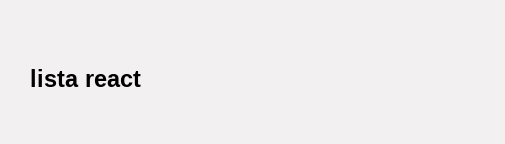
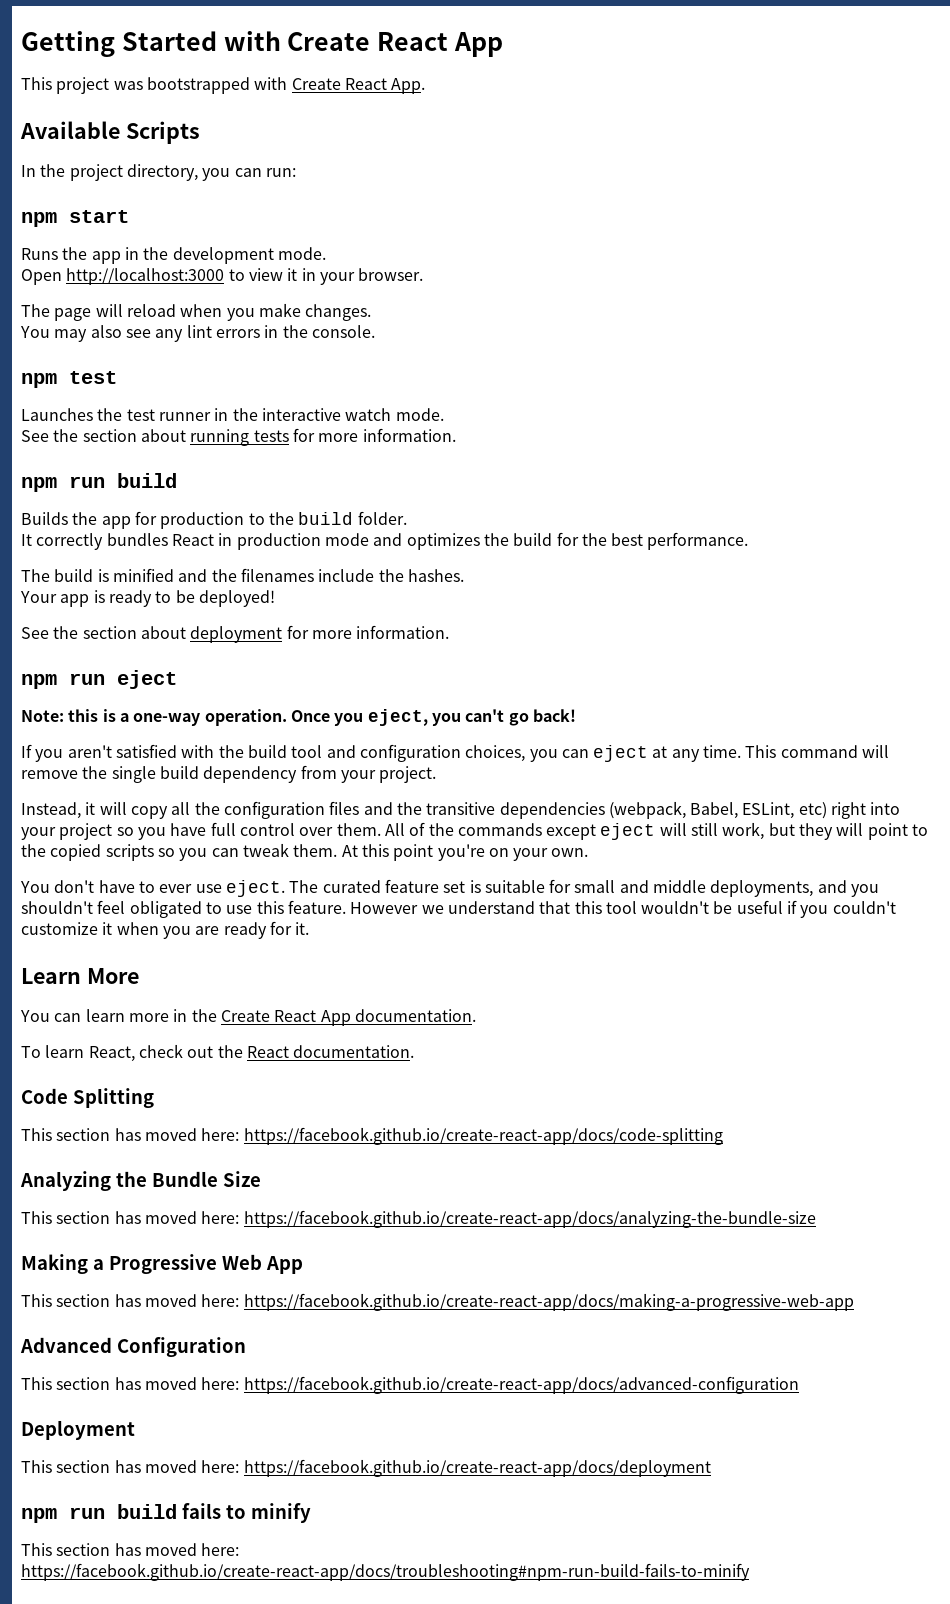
[30,69,141,87] lista react -> [21,31,503,57] [21,77,426,94] [20,121,200,144] [21,164,296,181] [21,210,129,227] [21,247,326,264] [21,268,424,285] [21,303,372,321] [20,325,375,342] [21,371,117,388] [21,408,444,421] [21,428,456,446] [21,473,177,492] [21,511,407,529] [21,532,749,550] [21,568,464,582] [20,590,275,607] [21,625,450,643] [21,670,177,689] [21,709,576,726] [21,744,890,762] [21,765,437,783] [21,801,901,819] [21,822,929,840] [21,843,589,861] [20,879,880,897] [21,900,896,918] [21,921,310,939] [21,968,139,984] [20,1009,476,1026] [21,1044,415,1062] [21,1088,154,1108] [21,1127,723,1145] [20,1171,261,1191] [21,1210,816,1228] [21,1254,303,1274] [21,1293,854,1311] [20,1337,246,1357] [21,1376,799,1394] [21,1420,135,1440] [21,1459,711,1477] [21,1503,311,1523] [21,1543,240,1556] [21,1563,750,1581] Getting Started with Create React App // This project was bootstrapped with Create React App. // Available Scripts // In the project directory, you can run: // npm start // Runs the app in the development mode. // Open http://localhost:3000 to view it in your browser. // The page will reload when you make changes. // You may also see any lint errors in the console. // npm test // Launches the test runner in the interactive watch mode. // See the section about running tests for more information. // npm run build // Builds the app for production to the build folder. // It correctly bundles React in production mode and optimizes the build for the best performance. // The build is minified and the filenames include the hashes. // Your app is ready to be deployed! // See the section about deployment for more information. // npm run eject // Note: this is a one-way operation. Once you eject, you can't go back! // If you aren't satisfied with the build tool and configuration choices, you can eject at any time. This command will remove the single build dependency from your project. // Instead, it will copy all the configuration files and the transitive dependencies (webpack, Babel, ESLint, etc) right into your project so you have full control over them. All of the commands except eject will still work, but they will point to the copied scripts so you can tweak them. At this point you're on your own. // You don't have to ever use eject. The curated feature set is suitable for small and middle deployments, and you shouldn't feel obligated to use this feature. However we understand that this tool wouldn't be useful if you couldn't customize it when you are ready for it. // Learn More // You can learn more in the Create React App documentation. // To learn React, check out the React documentation. // Code Splitting // This section has moved here: https://facebook.github.io/create-react-app/docs/code-splitting // Analyzing the Bundle Size // This section has moved here: https://facebook.github.io/create-react-app/docs/analyzing-the-bundle-size // Making a Progressive Web App // This section has moved here: https://facebook.github.io/create-react-app/docs/making-a-progressive-web-app // Advanced Configuration // This section has moved here: https://facebook.github.io/create-react-app/docs/advanced-configuration // Deployment // This section has moved here: https://facebook.github.io/create-react-app/docs/deployment // npm run build fails to minify // This section has moved here: https://facebook.github.io/create-react-app/docs/troubleshooting#npm-run-build-fails-to-minify

